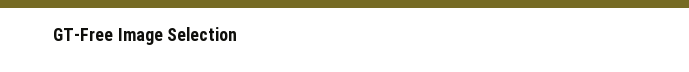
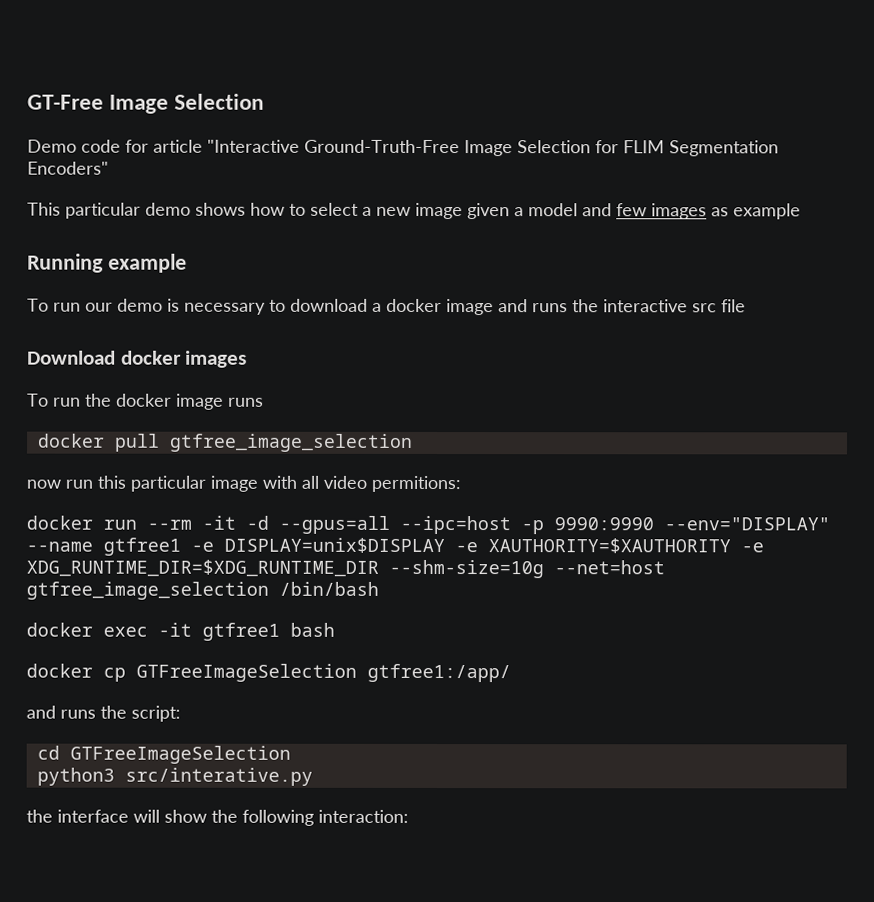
(238, 34) none -> [27,139,779,157] [27,161,109,175] [27,202,801,220] [27,253,187,273] [27,298,746,316] [27,350,248,368] [27,393,264,410] [37,433,413,452] [26,475,461,493] [26,515,830,535] [26,537,764,556] [26,559,665,579] [26,581,379,600] [26,622,335,641] [26,663,511,683] [26,705,181,722] [36,745,291,764] [36,767,313,786] [26,809,409,826] // Demo code for article "Interactive Ground-Truth-Free Image Selection for FLIM Segmentation Encoders" // This particular demo shows how to select a new image given a model and few images as example // Running example // To run our demo is necessary to download a docker image and runs the interactive src file // Download docker images // To run the docker image runs // docker pull gtfree_image_selection // now run this particular image with all video permitions: // docker run --rm -it -d --gpus=all --ipc=host -p 9990:9990 --env="DISPLAY" --name gtfree1 -e DISPLAY=unix$DISPLAY -e XAUTHORITY=$XAUTHORITY -e XDG_RUNTIME_DIR=$XDG_RUNTIME_DIR --shm-size=10g --net=host gtfree_image_selection /bin/bash // docker exec -it gtfree1 bash // docker cp GTFreeImageSelection gtfree1:/app/ // and runs the script: // cd GTFreeImageSelection // python3 src/interative.py // the interface will show the following interaction:

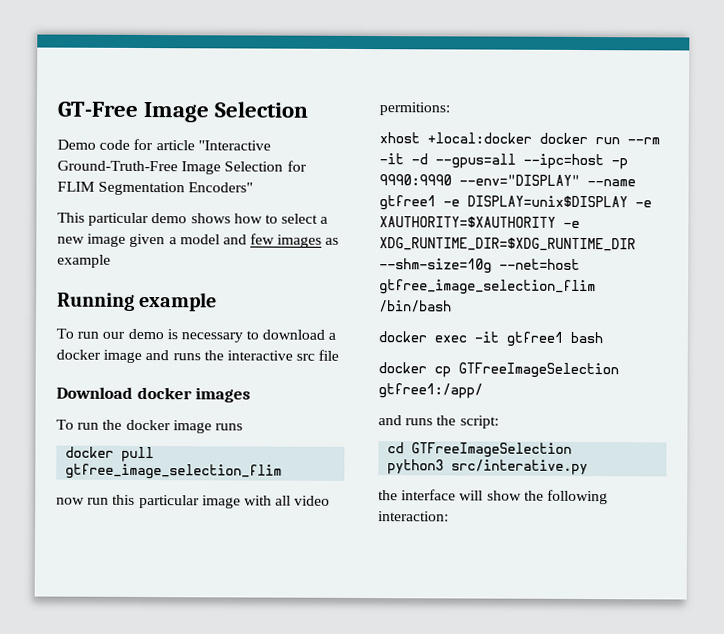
[168,433,413,452] gtfree_image_selection -> [65,463,283,480] gtfree_image_selection_flim
(461, 484) none -> [379,132,532,144] xhost +local:docker
[26,581,269,600] gtfree_image_selection -> [379,279,596,296] gtfree_image_selection_flim

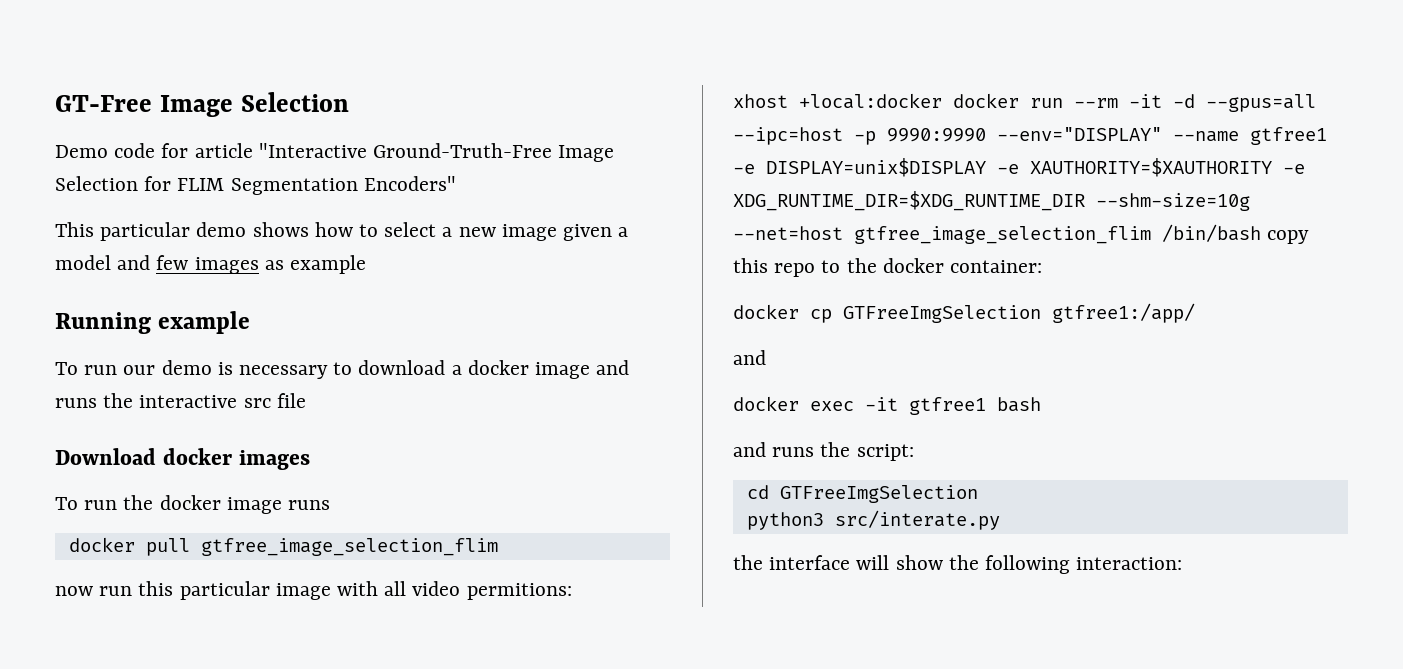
(452, 306) none -> [1267,230,1310,244] [733,258,1043,277] [733,303,1195,323] [733,350,766,365] copy this repo to the docker container: // docker cp GTFreeImgSelection gtfree1:/app/ // and
[378,362,619,379] [378,383,483,399] // docker cp GTFreeImageSelection gtfree1:/app/ -> (1041, 404) none
[411,442,573,458] GTFreeImageSelection -> [779,485,978,503] GTFreeImgSelection
[451,459,589,476] src/interative.py -> [834,510,1000,530] src/interate.py

